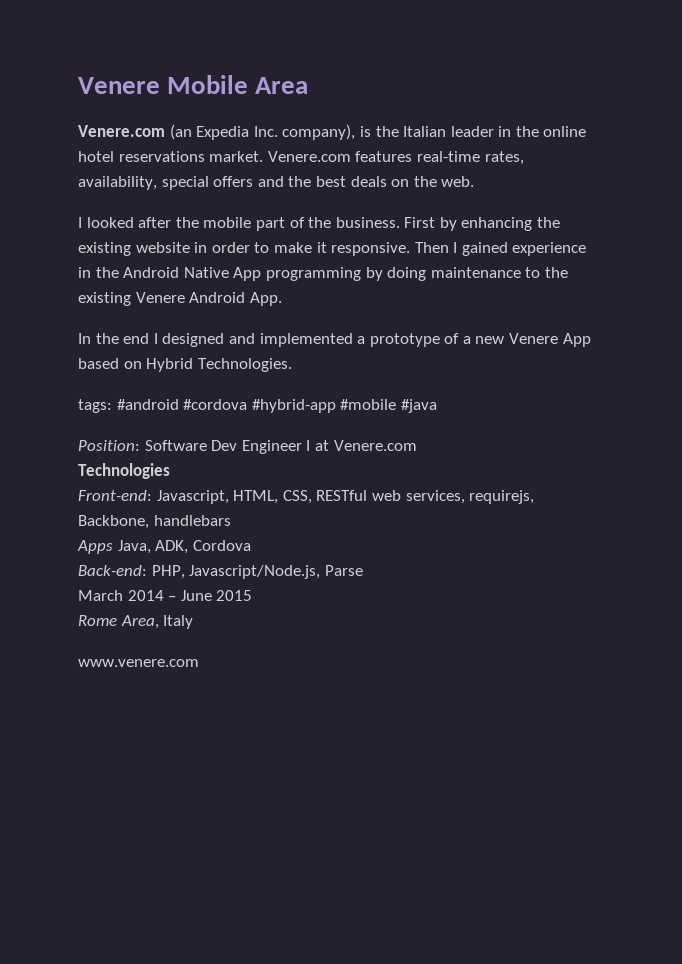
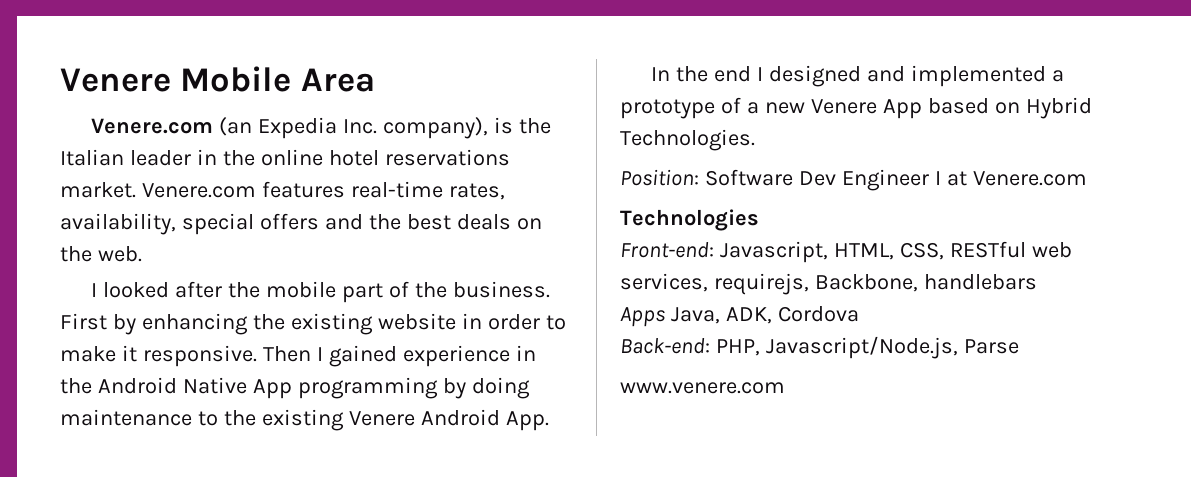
[78,399,437,413] // tags: #android #cordova #hybrid-app #mobile #java -> (755, 140) none
[78,590,253,601] [78,615,194,629] // March 2014 – June 2015 // Rome Area, Italy -> (1019, 346) none

